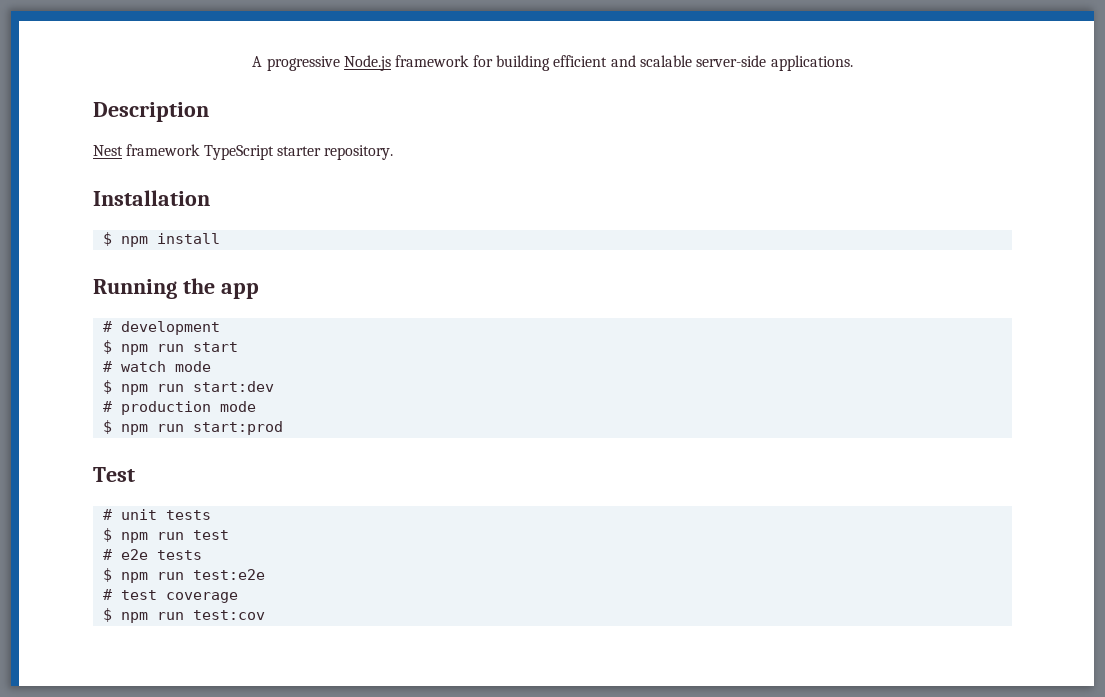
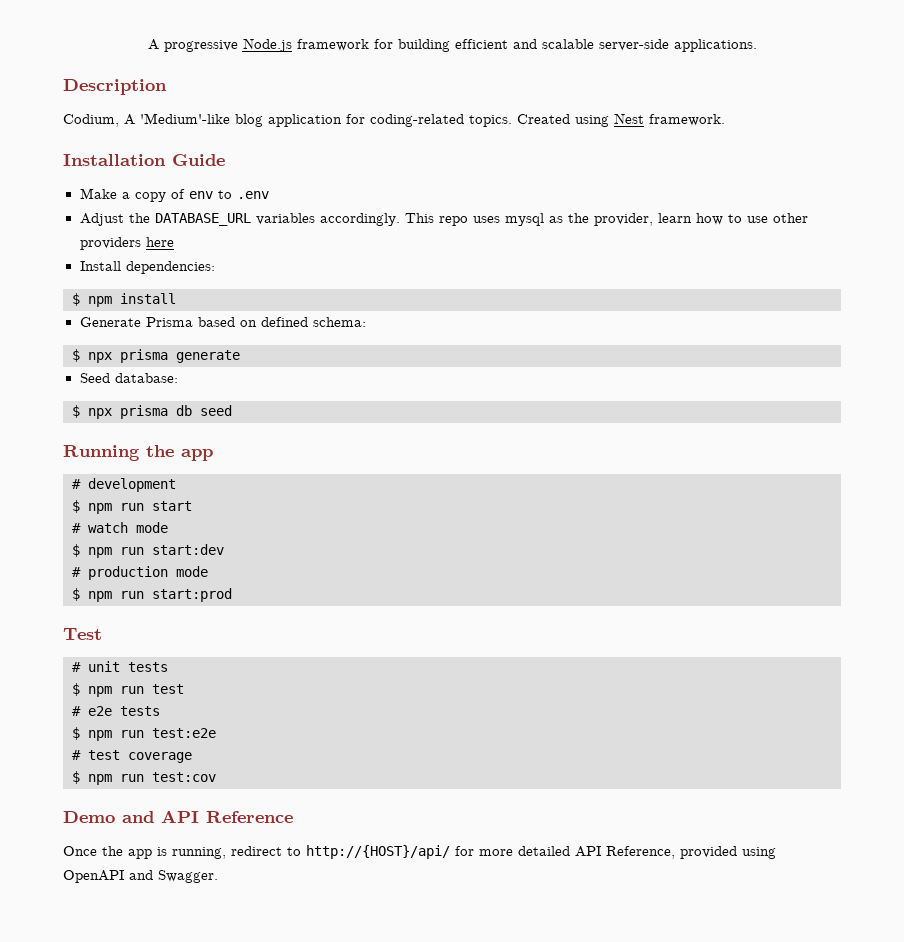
[93,144,394,160] [93,190,210,206] [102,232,220,247] Nest framework TypeScript starter repository. // Installation // $ npm install -> [63,113,725,127] [63,154,225,166] [79,188,269,202] [79,213,808,226] [79,237,174,250] [79,261,215,274] [72,293,176,307] [79,317,366,327] [72,349,240,363] [79,373,178,383] [72,405,232,419] Codium, A 'Medium'-like blog application for coding-related topics. Created using Nest framework. // Installation Guide // Make a copy of env to .env // Adjust the DATABASE_URL variables accordingly. This repo uses mysql as the provider, learn how to use other providers here // Install dependencies: // $ npm install // Generate Prisma based on defined schema: // $ npx prisma generate // Seed database: // $ npx prisma db seed
(265, 615) none -> [63,810,293,823] [63,845,776,859] [63,870,218,883] // Demo and API Reference // Once the app is running, redirect to http://{HOST}/api/ for more detailed API Reference, provided using OpenAPI and Swagger.

